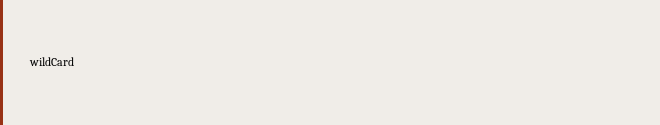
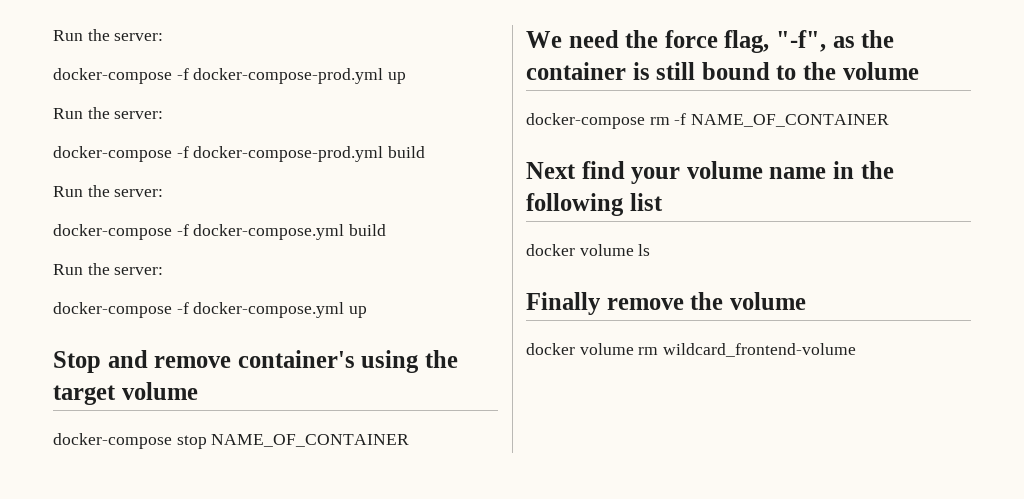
[29,57,74,66] wildCard -> [53,29,164,41] [53,68,407,84] [53,107,164,119] [53,146,426,162] [53,185,164,197] [53,224,387,240] [53,263,164,275] [53,302,368,318] [53,350,459,373] [53,382,198,405] [53,433,410,449] [526,30,895,53] [526,62,919,80] [526,113,890,129] [526,161,894,184] [526,193,663,216] [526,244,651,256] [526,292,806,315] [526,343,857,357] Run the server: // docker-compose -f docker-compose-prod.yml up // Run the server: // docker-compose -f docker-compose-prod.yml build // Run the server: // docker-compose -f docker-compose.yml build // Run the server: // docker-compose -f docker-compose.yml up // Stop and remove container's using the target volume // docker-compose stop NAME_OF_CONTAINER // We need the force flag, "-f", as the container is still bound to the volume // docker-compose rm -f NAME_OF_CONTAINER // Next find your volume name in the following list // docker volume ls // Finally remove the volume // docker volume rm wildcard_frontend-volume

